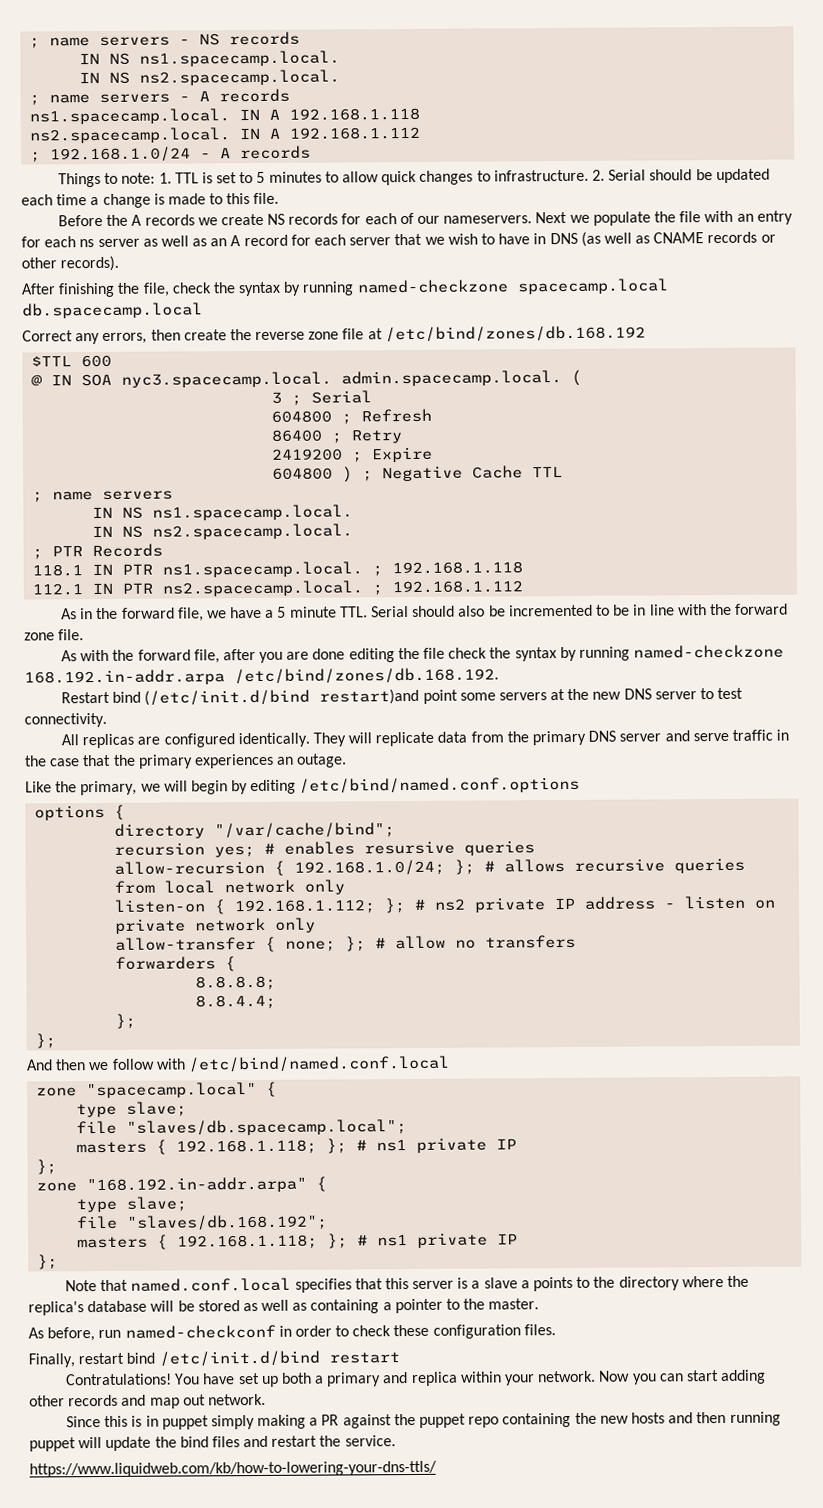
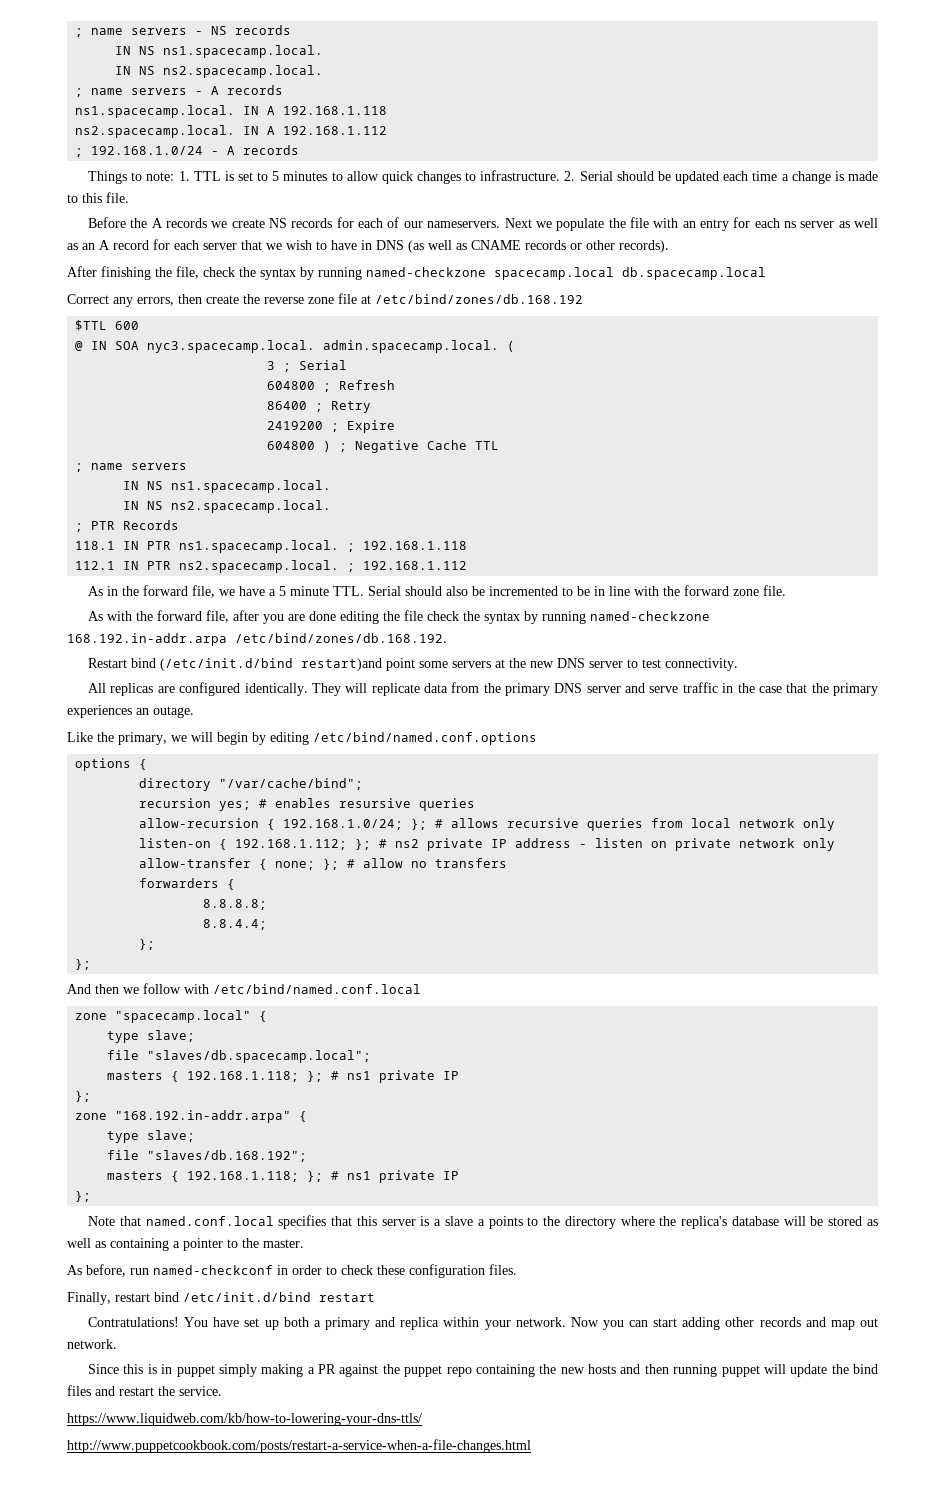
(437, 1469) none -> [67,1439,531,1453] // http://www.puppetcookbook.com/posts/restart-a-service-when-a-file-changes.html

